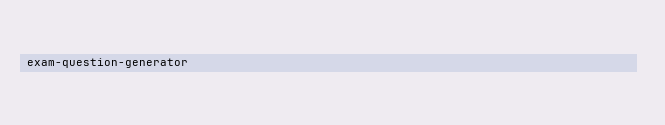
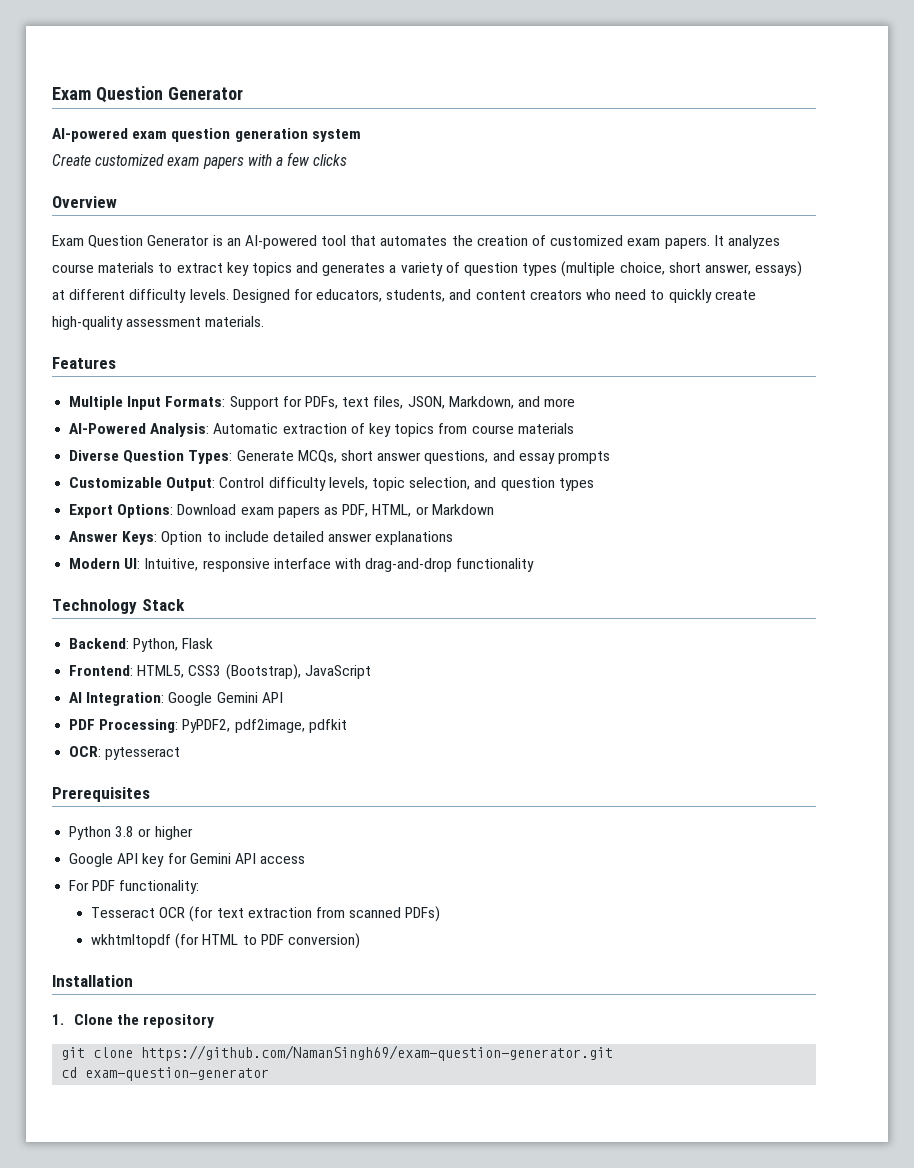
(26, 63) none -> [52,86,243,103] [52,128,361,142] [52,152,348,169] [52,196,117,208] [52,235,780,249] [52,261,803,277] [52,289,756,303] [52,316,265,330] [52,357,116,369] [69,396,576,410] [69,423,574,437] [69,450,610,464] [69,477,594,491] [69,504,494,518] [69,531,454,545] [69,558,535,572] [52,599,185,614] [69,638,214,652] [69,664,371,680] [69,692,283,706] [69,719,347,733] [69,746,181,760] [52,787,150,802] [69,826,193,840] [69,853,306,867] [69,880,200,894] [91,906,441,922] [91,933,361,949] [52,975,133,987] [52,1014,215,1028] [61,1045,614,1061] [61,1067,78,1078] Exam Question Generator // AI-powered exam question generation system // Create customized exam papers with a few clicks // Overview // Exam Question Generator is an AI-powered tool that automates the creation of customized exam papers. It analyzes course materials to extract key topics and generates a variety of question types (multiple choice, short answer, essays) at different difficulty levels. Designed for educators, students, and content creators who need to quickly create high-quality assessment materials. // Features // Multiple Input Formats: Support for PDFs, text files, JSON, Markdown, and more // AI-Powered Analysis: Automatic extraction of key topics from course materials // Diverse Question Types: Generate MCQs, short answer questions, and essay prompts // Customizable Output: Control difficulty levels, topic selection, and question types // Export Options: Download exam papers as PDF, HTML, or Markdown // Answer Keys: Option to include detailed answer explanations // Modern UI: Intuitive, responsive interface with drag-and-drop functionality // Technology Stack // Backend: Python, Flask // Frontend: HTML5, CSS3 (Bootstrap), JavaScript // AI Integration: Google Gemini API // PDF Processing: PyPDF2, pdf2image, pdfkit // OCR: pytesseract // Prerequisites // Python 3.8 or higher // Google API key for Gemini API access // For PDF functionality: // Tesseract OCR (for text extraction from scanned PDFs) // wkhtmltopdf (for HTML to PDF conversion) // Installation // 1. Clone the repository // git clone https://github.com/NamanSingh69/exam-question-generator.git // cd

